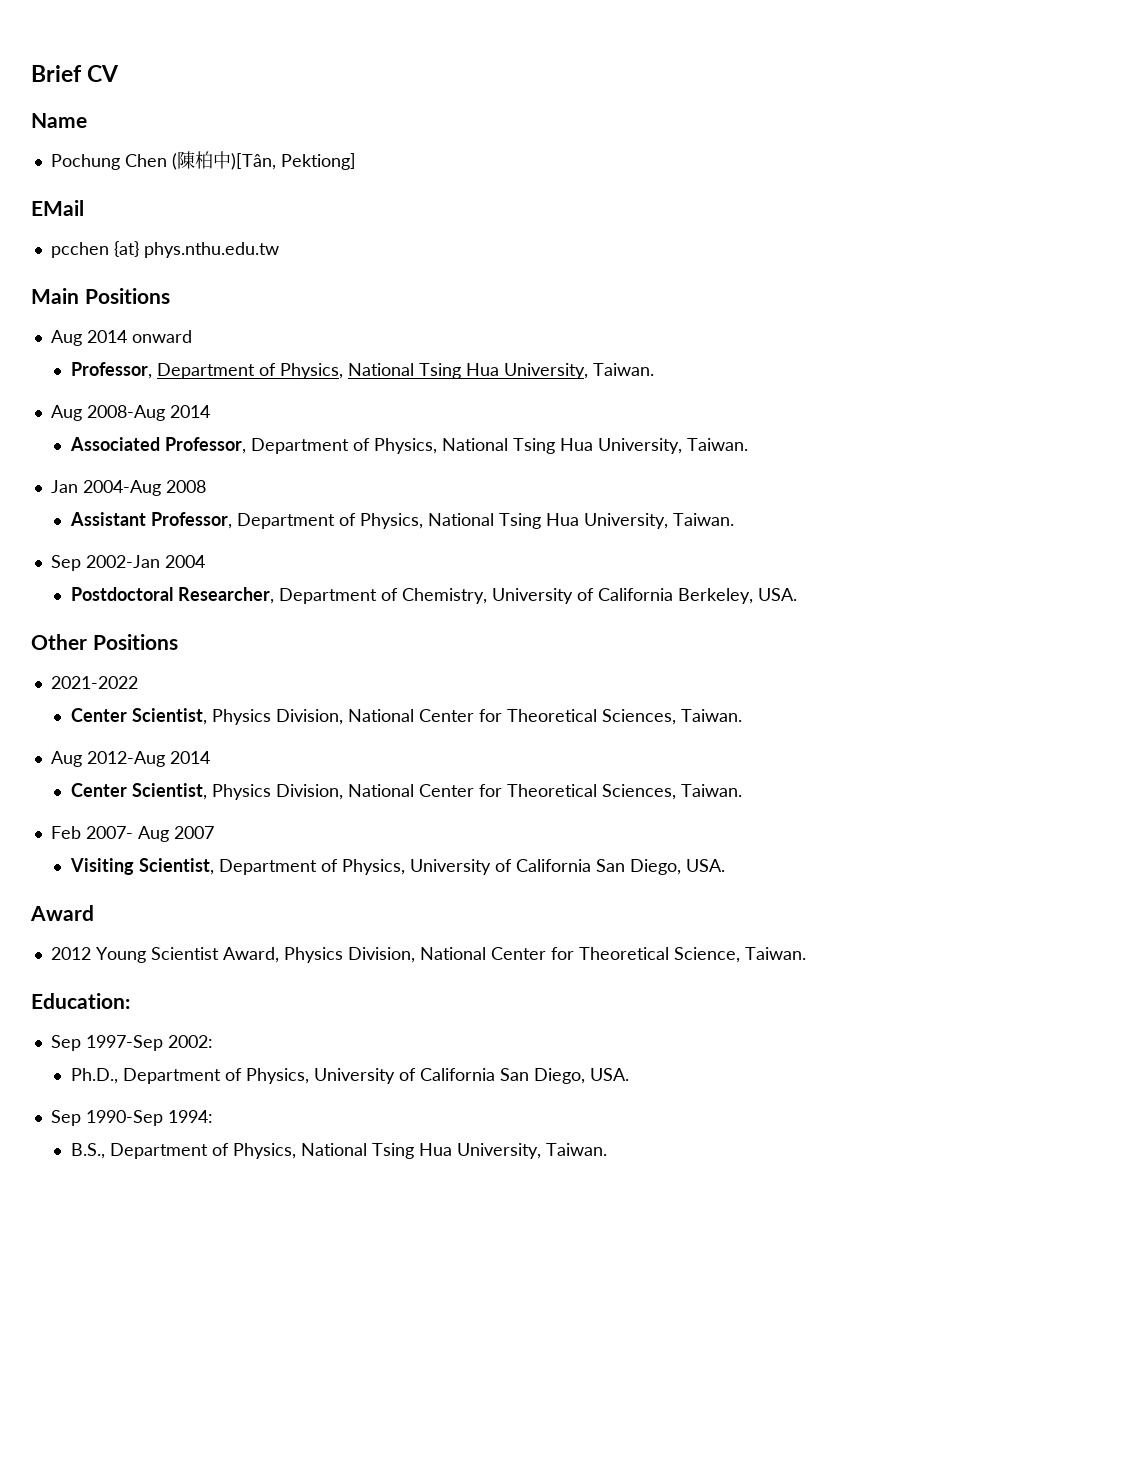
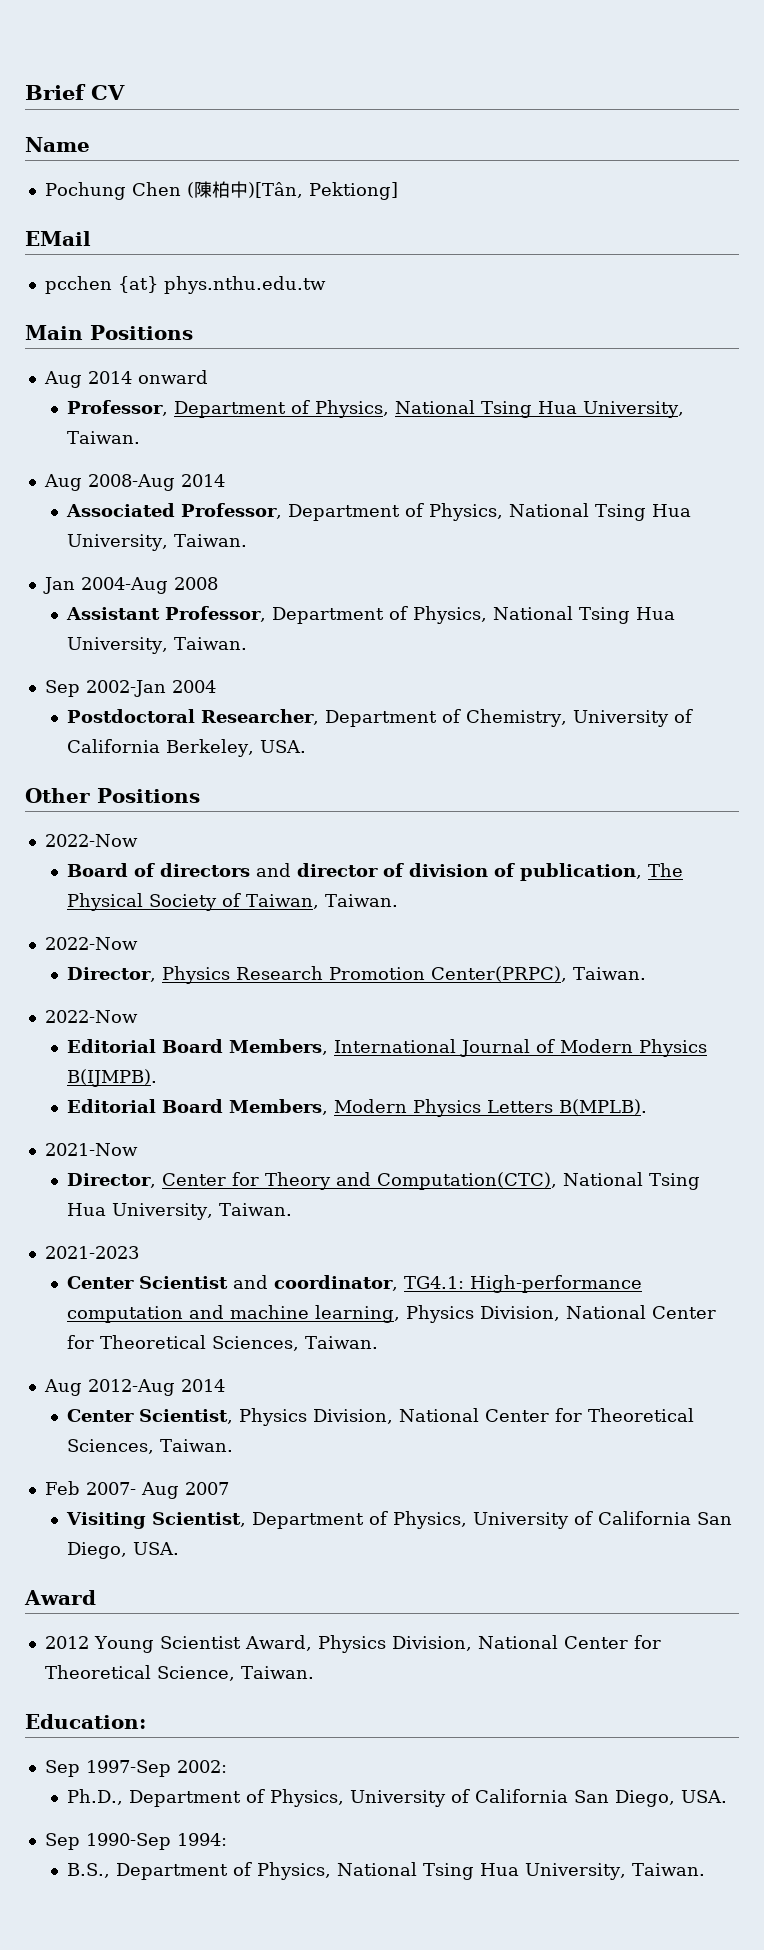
[50,676,138,689] [70,708,207,725] 2021-2022 // Center Scientist, -> [44,834,138,847] [66,863,683,881] [66,893,398,911] [44,937,138,950] [66,966,646,984] [44,1010,138,1023] [66,1039,707,1057] [66,1069,157,1087] [66,1099,647,1117] [44,1143,138,1156] [66,1172,700,1190] [66,1203,292,1220] [44,1246,139,1259] [66,1275,642,1293] [66,1305,400,1323] 2022-Now // Board of directors and director of division of publication, The Physical Society of Taiwan, Taiwan. // 2022-Now // Director, Physics Research Promotion Center(PRPC), Taiwan. // 2022-Now // Editorial Board Members, International Journal of Modern Physics B(IJMPB). // Editorial Board Members, Modern Physics Letters B(MPLB). // 2021-Now // Director, Center for Theory and Computation(CTC), National Tsing Hua University, Taiwan. // 2021-2023 // Center Scientist and coordinator, TG4.1: High-performance computation and machine learning,

